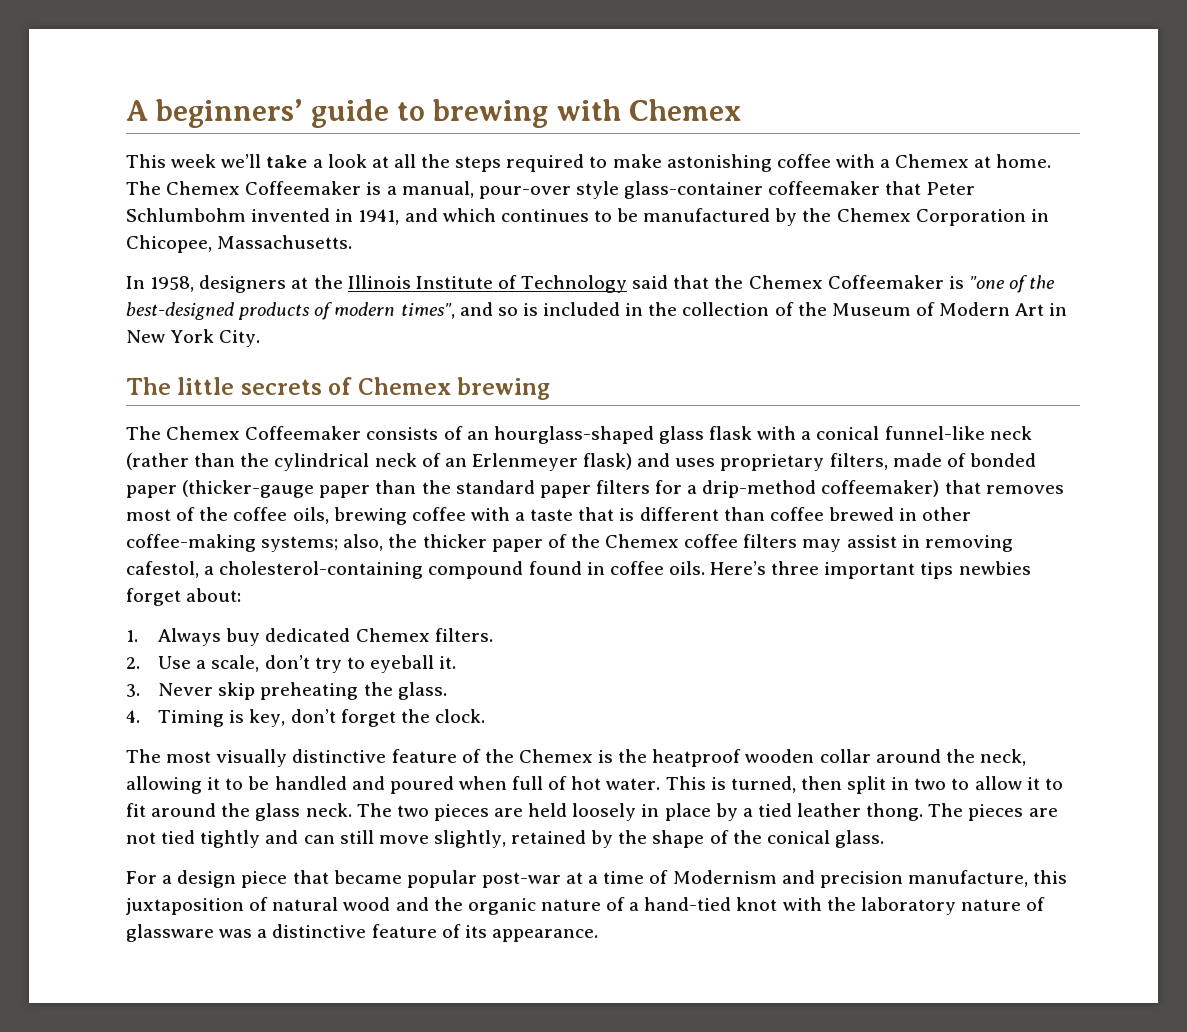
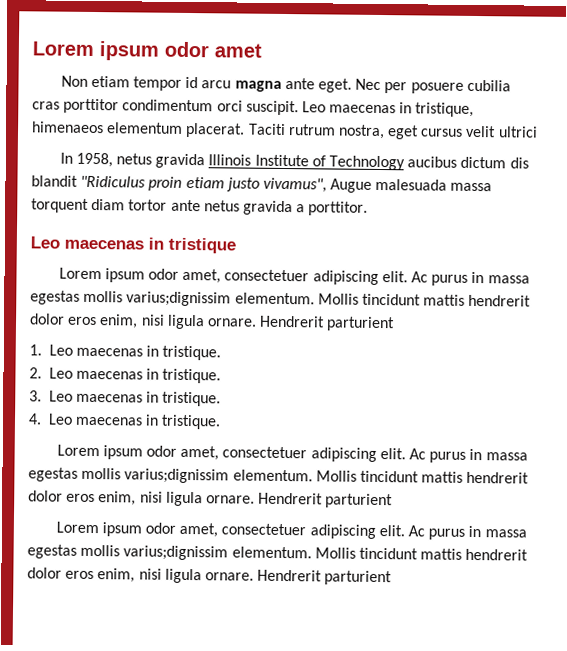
[126,99,741,128] [126,154,1052,172] [126,181,976,199] [126,208,1049,226] [126,235,353,253] A beginners’ guide to brewing with Chemex // This week we’ll take a look at all the steps required to make astonishing coffee with a Chemex at home. The Chemex Coffeemaker is a manual, pour-over style glass-container coffeemaker that Peter Schlumbohm invented in 1941, and which continues to be manufactured by the Chemex Corporation in Chicopee, Massachusetts. -> [32,41,262,61] [60,75,511,94] [32,98,475,117] [32,121,538,140] Lorem ipsum odor amet // Non etiam tempor id arcu magna ante eget. Nec per posuere cubilia cras porttitor condimentum orci suscipit. Leo maecenas in tristique, himenaeos elementum placerat. Taciti rutrum nostra, eget cursus velit ultrici
[199,275,343,293] designers at the -> [116,153,206,169] netus gravida
[632,275,1056,293] [126,302,1068,320] [126,329,261,347] [126,377,551,400] [126,426,1032,444] [126,453,1036,471] [126,480,1064,498] [126,507,972,525] [126,534,1013,552] [126,561,1031,579] [126,588,242,606] [126,628,493,646] [126,655,457,673] [126,682,447,700] [126,709,485,727] [126,749,1026,767] [126,776,1063,794] [126,803,1058,821] [126,830,884,848] [126,870,1068,888] [126,897,1046,915] [126,924,598,942] said that the Chemex Coffeemaker is "one of the best-designed products of modern times", and so is included in the collection of the Museum of Modern Art in New York City. // The little secrets of Chemex brewing // The Chemex Coffeemaker consists of an hourglass-shaped glass flask with a conical funnel-like neck (rather than the cylindrical neck of an Erlenmeyer flask) and uses proprietary filters, made of bonded paper (thicker-gauge paper than the standard paper filters for a drip-method coffeemaker) that removes most of the coffee oils, brewing coffee with a taste that is different than coffee brewed in other coffee-making systems; also, the thicker paper of the Chemex coffee filters may assist in removing cafestol, a cholesterol-containing compound found in coffee oils. Here’s three important tips newbies forget about: // 1. Always buy dedicated Chemex filters. // 2. Use a scale, don’t try to eyeball it. // 3. Never skip preheating the glass. // 4. Timing is key, don’t forget the clock. // The most visually distinctive feature of the Chemex is the heatproof wooden collar around the neck, allowing it to be handled and poured when full of hot water. This is turned, then split in two to allow it to fit around the glass neck. The two pieces are held loosely in place by a tied leather thong. The pieces are not tied tightly and can still move slightly, retained by the shape of the conical glass. // For a design piece that became popular post-war at a time of Modernism and precision manufacture, this juxtaposition of natural wood and the organic nature of a hand-tied knot with the laboratory nature of glassware was a distinctive feature of its appearance. -> [407,156,529,169] [31,175,493,193] [31,198,369,216] [30,236,236,254] [58,267,530,286] [30,290,532,307] [29,313,396,332] [29,344,222,361] [29,367,222,384] [29,390,222,407] [28,413,222,430] [56,444,528,463] [28,467,530,484] [28,490,394,509] [55,521,527,540] [27,544,529,561] [27,567,393,586] aucibus dictum dis blandit "Ridiculus proin etiam justo vivamus", Augue malesuada massa torquent diam tortor ante netus gravida a porttitor. // Leo maecenas in tristique // Lorem ipsum odor amet, consectetuer adipiscing elit. Ac purus in massa egestas mollis varius;dignissim elementum. Mollis tincidunt mattis hendrerit dolor eros enim, nisi ligula ornare. Hendrerit parturient // 1. Leo maecenas in tristique. // 2. Leo maecenas in tristique. // 3. Leo maecenas in tristique. // 4. Leo maecenas in tristique. // Lorem ipsum odor amet, consectetuer adipiscing elit. Ac purus in massa egestas mollis varius;dignissim elementum. Mollis tincidunt mattis hendrerit dolor eros enim, nisi ligula ornare. Hendrerit parturient // Lorem ipsum odor amet, consectetuer adipiscing elit. Ac purus in massa egestas mollis varius;dignissim elementum. Mollis tincidunt mattis hendrerit dolor eros enim, nisi ligula ornare. Hendrerit parturient

